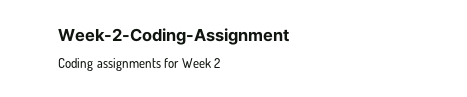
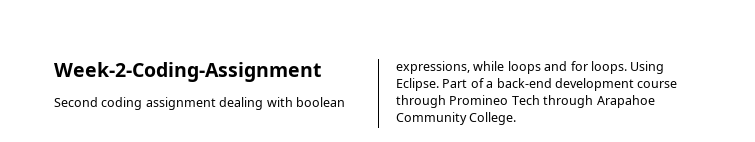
[58,58,221,71] Coding assignments for Week 2 -> [54,97,345,110] [396,61,665,74] [396,78,678,91] [396,95,655,108] [396,112,517,125] Second coding assignment dealing with boolean expressions, while loops and for loops. Using Eclipse. Part of a back-end development course through Promineo Tech through Arapahoe Community College.

